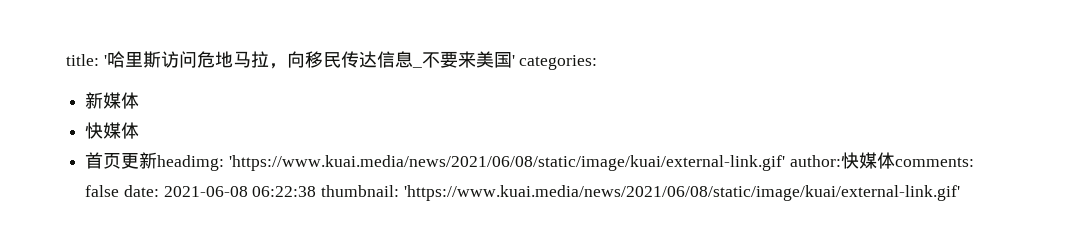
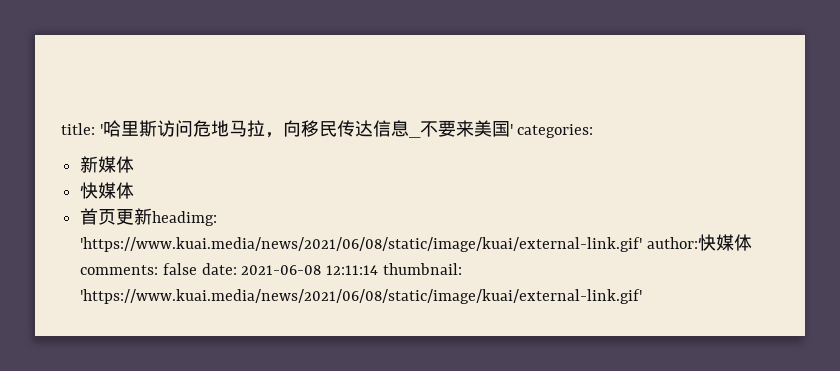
[252,186,317,197] 06:22:38 -> [326,265,379,275] 12:11:14

